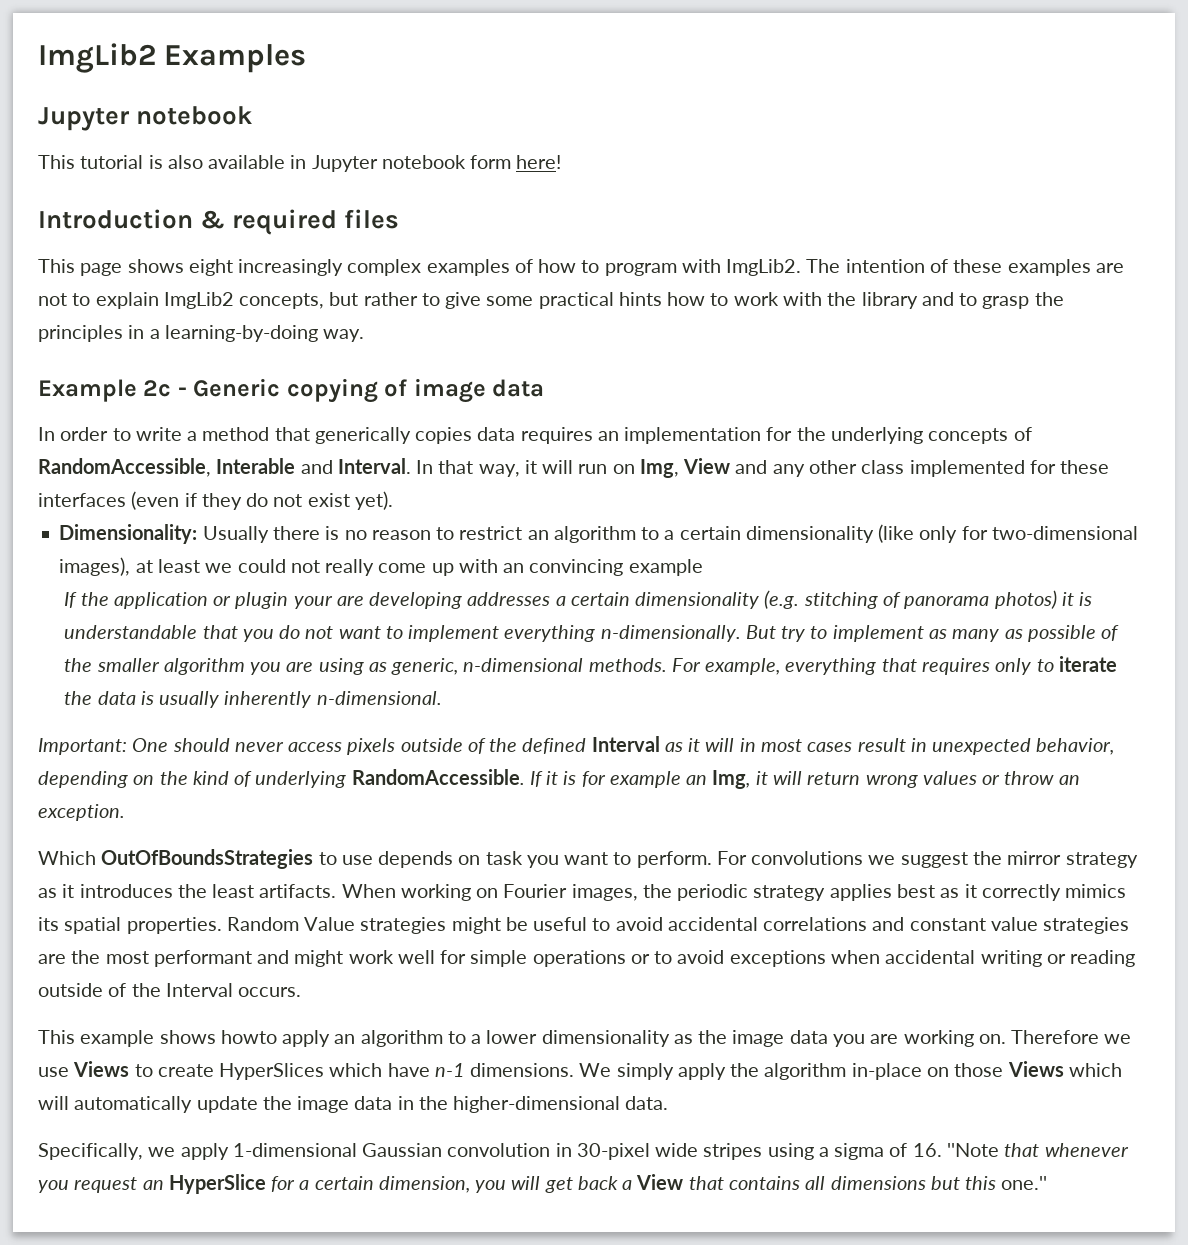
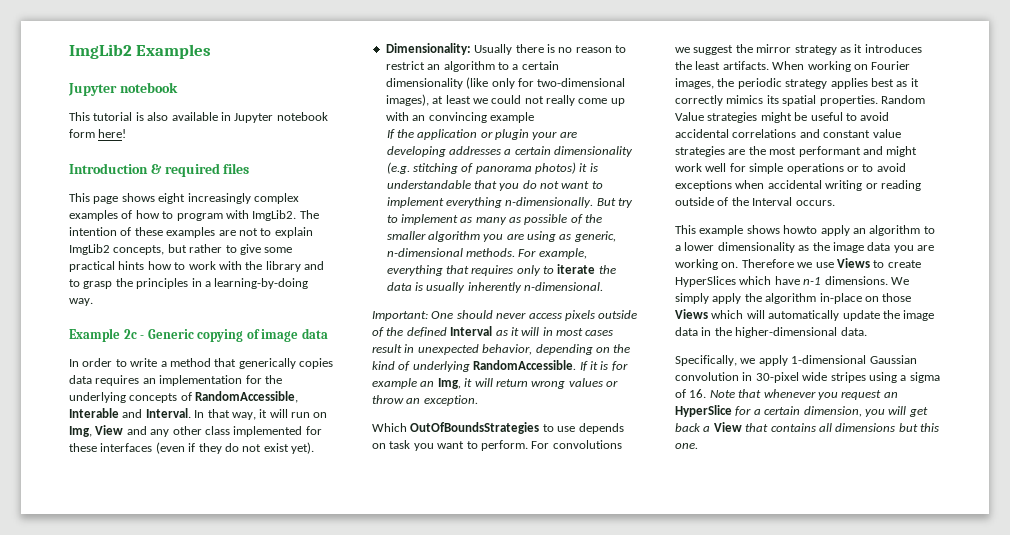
[946,1143,999,1157] ''Note -> [709,390,735,398] Note
[1001,1176,1048,1190] one.'' -> [675,443,698,449] one.

